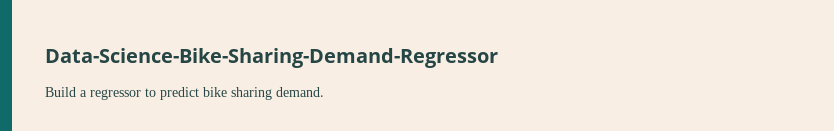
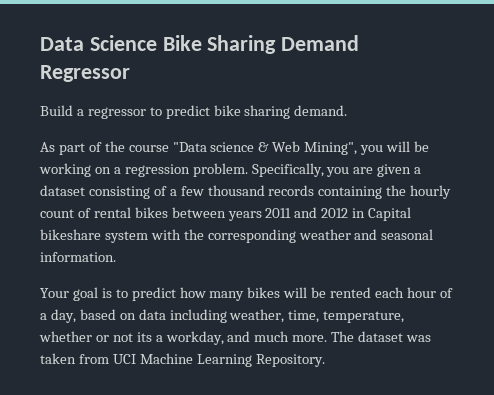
[45,48,498,68] Data-Science-Bike-Sharing-Demand-Regressor -> [40,35,360,54] [40,65,130,82] Data Science Bike Sharing Demand Regressor
(324, 92) none -> [40,141,429,155] [39,163,422,177] [40,185,452,199] [40,207,412,221] [40,229,434,243] [40,252,116,262] [40,287,453,301] [40,309,405,323] [39,331,432,345] [40,353,325,367] // As part of the course "Data science & Web Mining", you will be working on a regression problem. Specifically, you are given a dataset consisting of a few thousand records containing the hourly count of rental bikes between years 2011 and 2012 in Capital bikeshare system with the corresponding weather and seasonal information. // Your goal is to predict how many bikes will be rented each hour of a day, based on data including weather, time, temperature, whether or not its a workday, and much more. The dataset was taken from UCI Machine Learning Repository.

